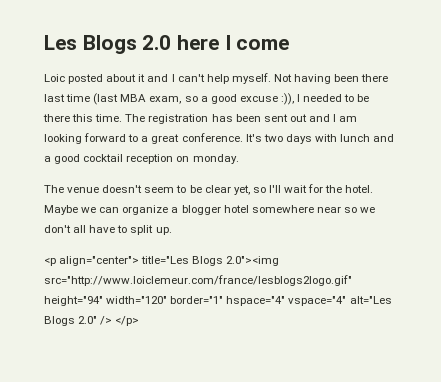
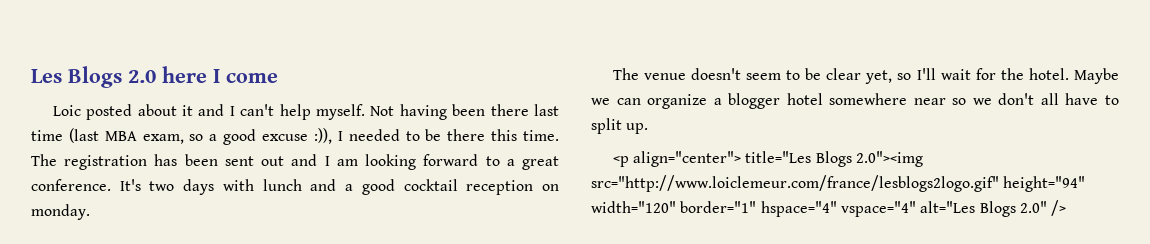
[115,316,140,326] </p> -> (1067, 208) none

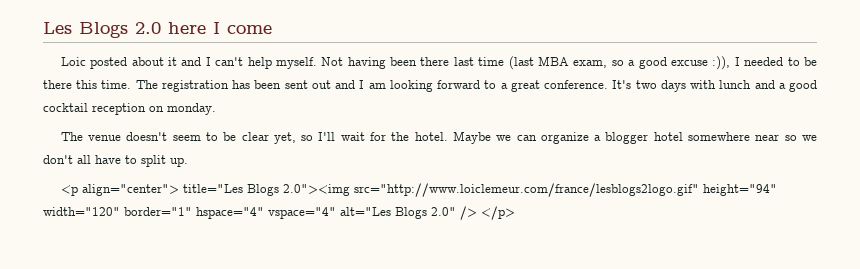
(1067, 208) none -> [481,206,515,220] </p>

